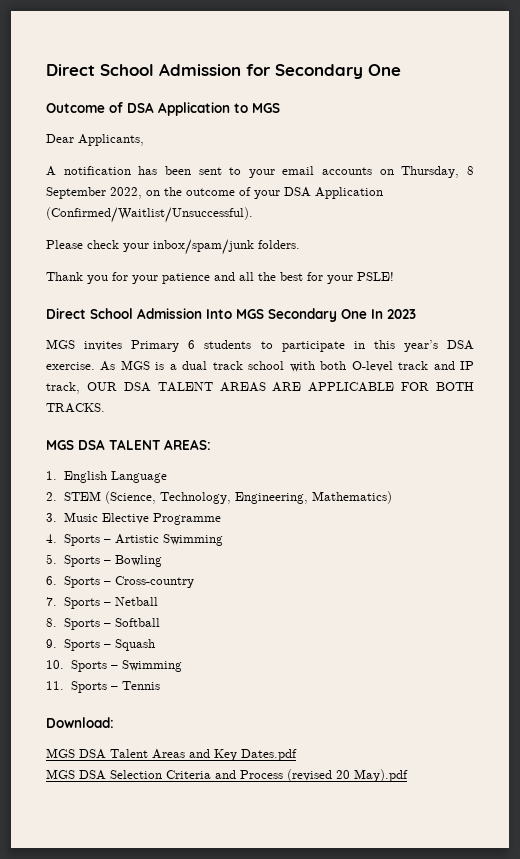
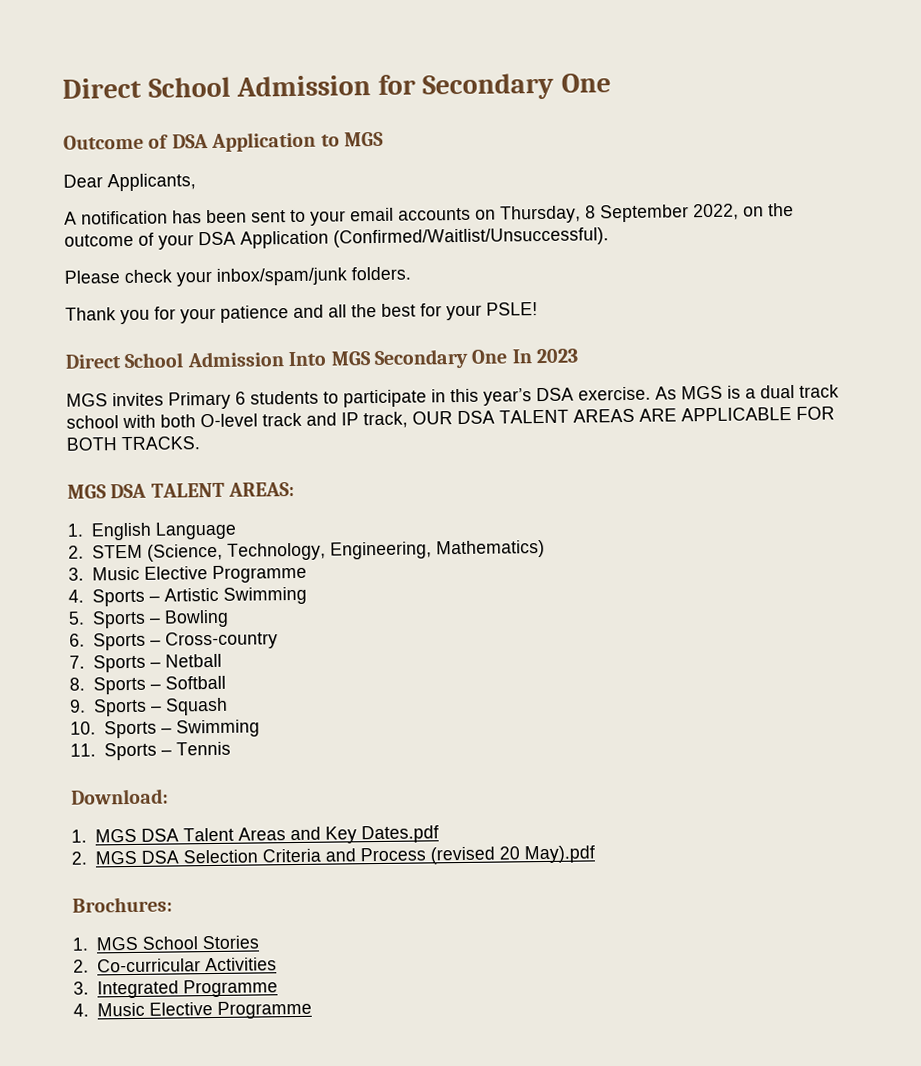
(114, 722) none -> [71,829,87,843] 1.
(297, 755) none -> [71,851,87,865] 2.
(408, 775) none -> [72,896,173,913] [72,935,259,951] [73,957,277,973] [73,979,278,999] [73,1000,312,1019] // Brochures: // 1. MGS School Stories // 2. Co-curricular Activities // 3. Integrated Programme // 4. Music Elective Programme

